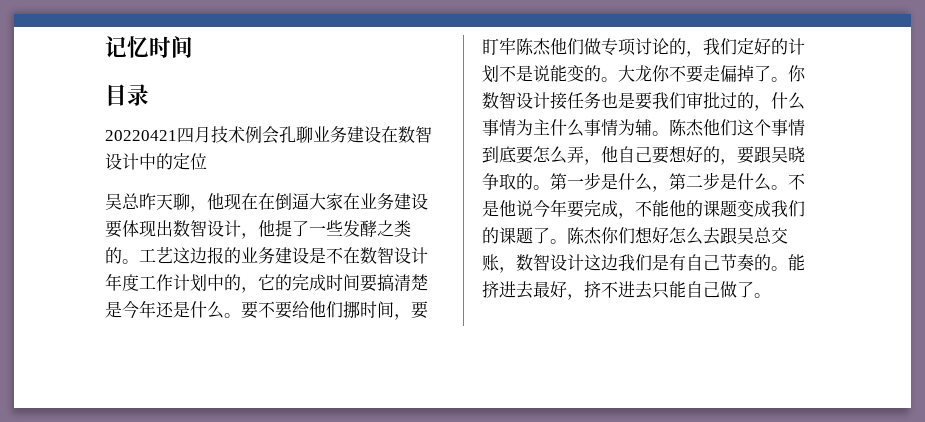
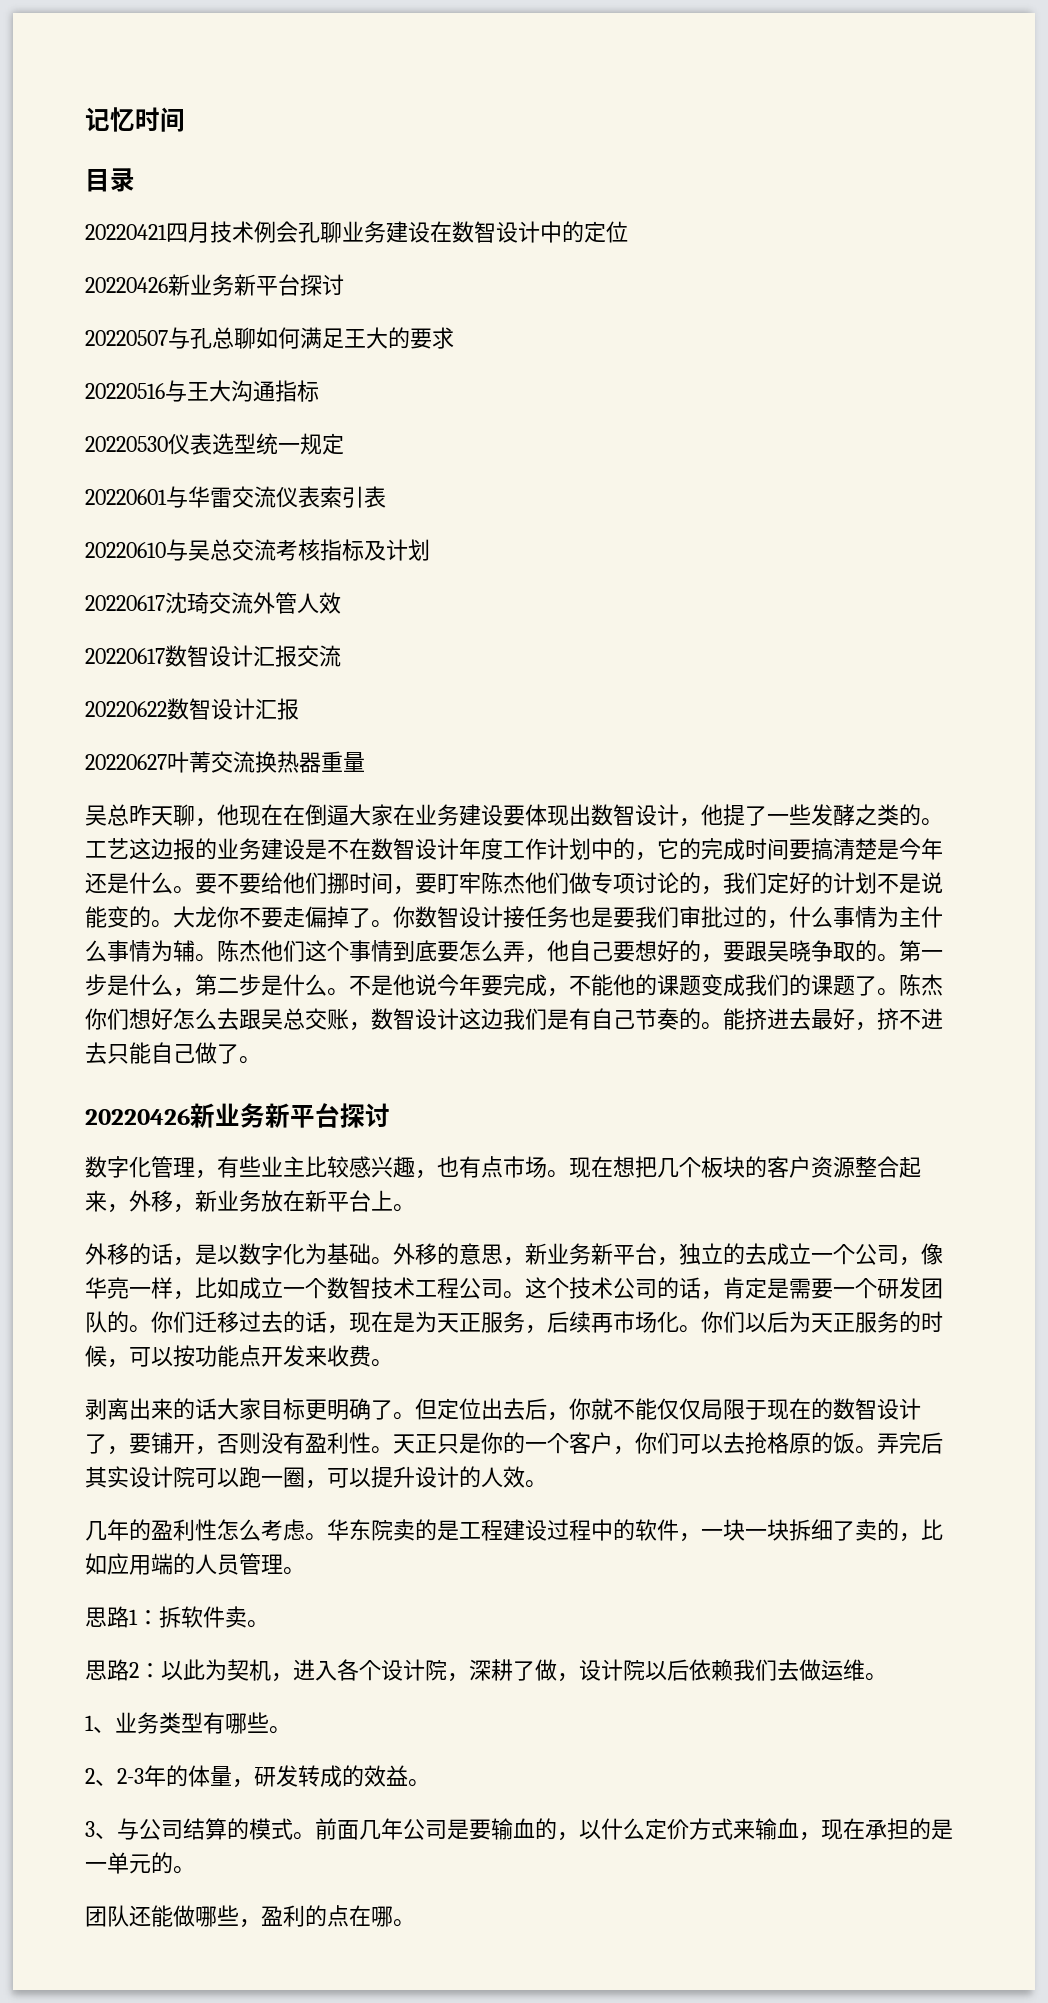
(207, 161) none -> [85,274,344,296] [85,327,454,349] [85,380,319,402] [85,433,344,455] [85,486,386,508] [85,539,430,561] [85,592,341,614] [85,645,341,667] [85,698,299,720] [85,751,365,773] // 20220426新业务新平台探讨 // 20220507与孔总聊如何满足王大的要求 // 20220516与王大沟通指标 // 20220530仪表选型统一规定 // 20220601与华雷交流仪表索引表 // 20220610与吴总交流考核指标及计划 // 20220617沈琦交流外管人效 // 20220617数智设计汇报交流 // 20220622数智设计汇报 // 20220627叶菁交流换热器重量
(771, 295) none -> [85,1103,390,1128] [85,1156,921,1179] [85,1190,415,1213] [85,1243,943,1266] [85,1277,943,1300] [85,1311,943,1334] [85,1345,393,1368] [85,1398,921,1421] [85,1432,943,1455] [85,1466,547,1489] [85,1519,943,1542] [85,1553,305,1575] [85,1606,269,1628] [85,1659,887,1682] [85,1712,291,1734] [85,1765,430,1788] [85,1818,953,1841] [85,1852,195,1874] [85,1905,415,1928] // 20220426新业务新平台探讨 // 数字化管理，有些业主比较感兴趣，也有点市场。现在想把几个板块的客户资源整合起来，外移，新业务放在新平台上。 // 外移的话，是以数字化为基础。外移的意思，新业务新平台，独立的去成立一个公司，像华亮一样，比如成立一个数智技术工程公司。这个技术公司的话，肯定是需要一个研发团队的。你们迁移过去的话，现在是为天正服务，后续再市场化。你们以后为天正服务的时候，可以按功能点开发来收费。 // 剥离出来的话大家目标更明确了。但定位出去后，你就不能仅仅局限于现在的数智设计了，要铺开，否则没有盈利性。天正只是你的一个客户，你们可以去抢格原的饭。弄完后其实设计院可以跑一圈，可以提升设计的人效。 // 几年的盈利性怎么考虑。华东院卖的是工程建设过程中的软件，一块一块拆细了卖的，比如应用端的人员管理。 // 思路1：拆软件卖。 // 思路2：以此为契机，进入各个设计院，深耕了做，设计院以后依赖我们去做运维。 // 1、业务类型有哪些。 // 2、2-3年的体量，研发转成的效益。 // 3、与公司结算的模式。前面几年公司是要输血的，以什么定价方式来输血，现在承担的是一单元的。 // 团队还能做哪些，盈利的点在哪。

